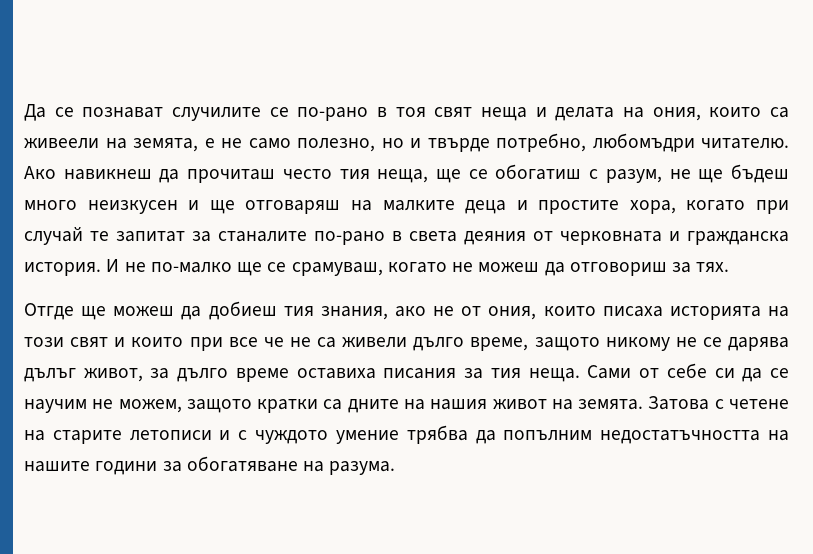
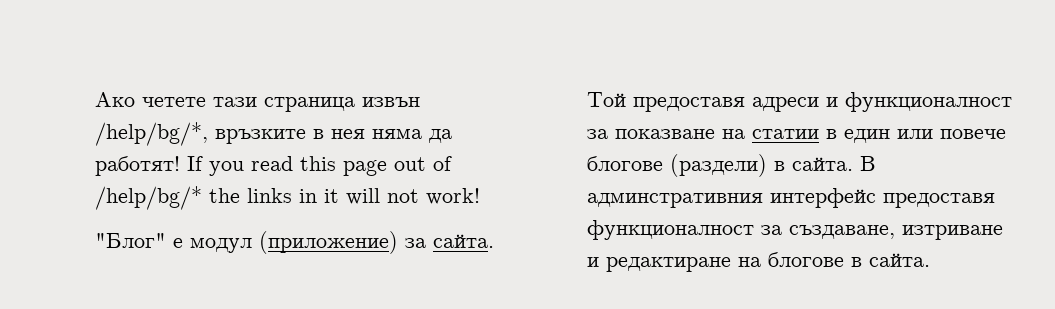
[24,104,789,121] [24,133,789,152] [24,164,789,183] [24,200,789,214] [24,226,789,245] [24,259,730,276] [24,301,789,320] [24,337,789,351] [24,363,790,382] [24,396,790,413] [24,425,789,444] [24,456,396,475] Да се познават случилите се по-рано в тоя свят неща и делата на ония, които са живеели на земята, е не само полезно, но и твърде потребно, любомъдри читателю. Ако навикнеш да прочиташ често тия неща, ще се обогатиш с разум, не ще бъдеш много неизкусен и ще отговаряш на малките деца и простите хора, когато при случай те запитат за станалите по-рано в света деяния от черковната и гражданска история. И не по-малко ще се срамуваш, когато не можеш да отговориш за тях. // Отгде ще можеш да добиеш тия знания, ако не от ония, които писаха историята на този свят и които при все че не са живели дълго време, защото никому не се дарява дълъг живот, за дълго време оставиха писания за тия неща. Сами от себе си да се научим не можем, защото кратки са дните на нашия живот на земята. Затова с четене на старите летописи и с чуждото умение трябва да попълним недостатъчността на нашите години за обогатяване на разума. -> [95,92,420,112] [95,122,452,146] [95,156,452,176] [95,186,480,210] [95,231,494,254] [587,92,1012,112] [587,129,1006,143] [587,154,876,177] [587,188,995,208] [587,220,1003,240] [587,252,930,272] Ако четете тази страница извън /help/bg/*, връзките в нея няма да работят! If you read this page out of /help/bg/* the links in it will not work! // "Блог" е модул (приложение) за сайта. Той предоставя адреси и функционалност за показване на статии в един или повече блогове (раздели) в сайта. В админстративния интерфейс предоставя функционалност за създаване, изтриване и редактиране на блогове в сайта.

